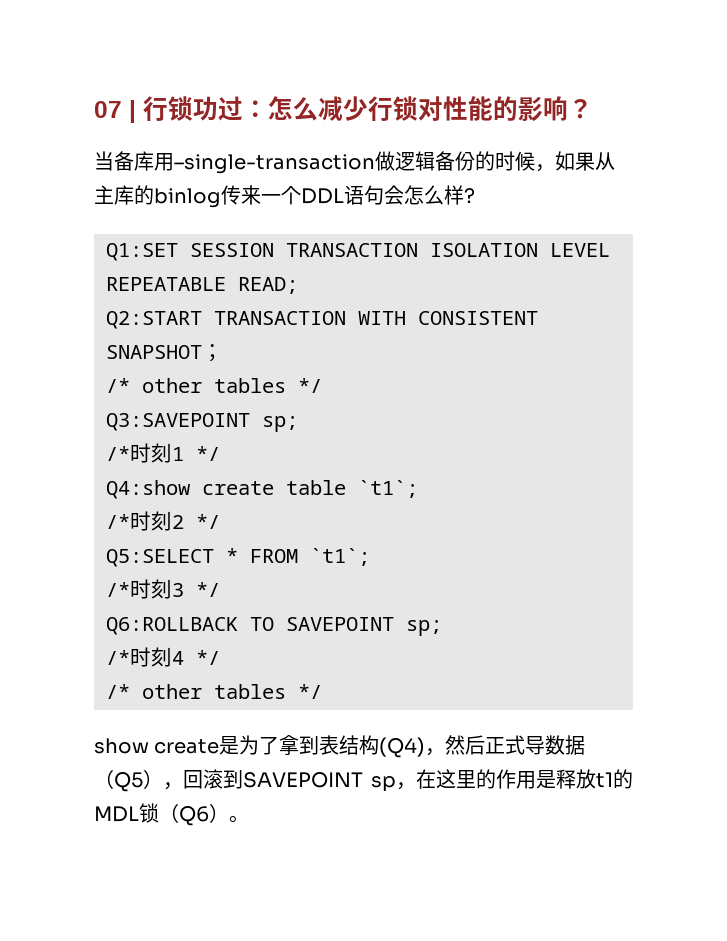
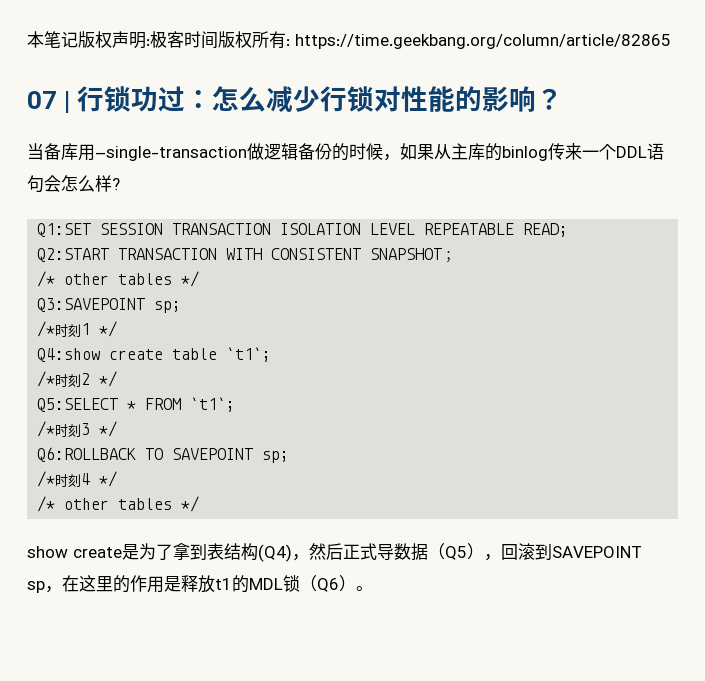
(94, 109) none -> [27,31,671,49] 本笔记版权声明:极客时间版权所有: https://time.geekbang.org/column/article/82865 //

